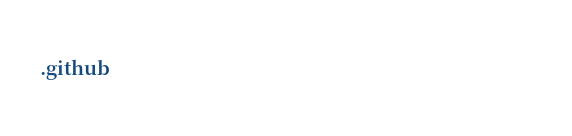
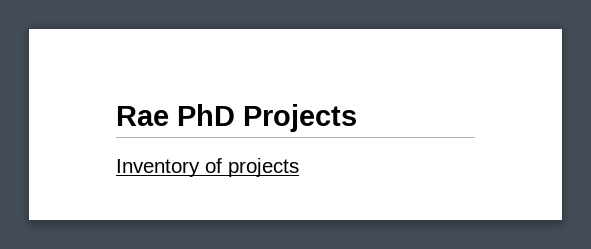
[40,59,110,80] .github -> [116,104,357,132] [116,158,299,177] Rae PhD Projects // Inventory of projects

